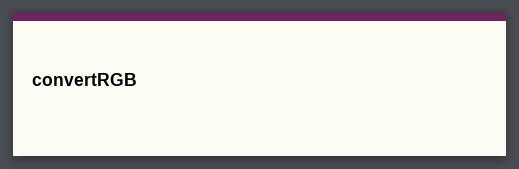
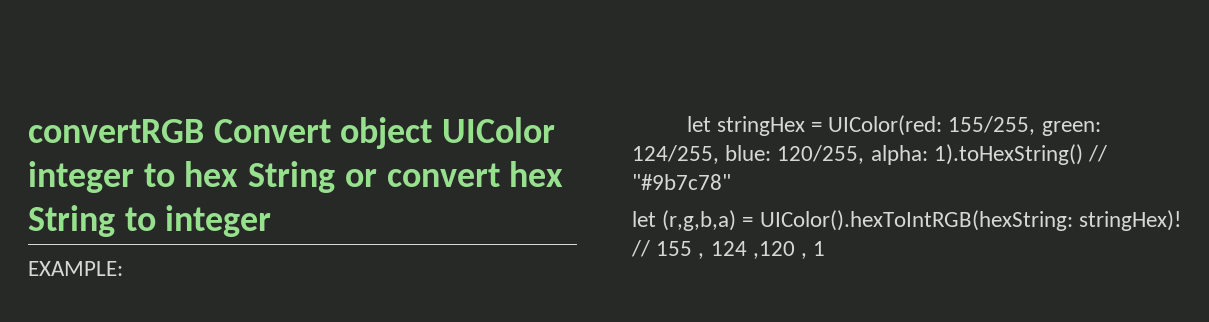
(137, 79) none -> [213,117,556,149] [28,161,564,193] [28,205,272,237] [28,261,123,276] [686,115,1101,136] [632,144,1108,165] [632,174,731,190] [632,210,1181,231] [631,240,826,259] Convert object UIColor integer to hex String or convert hex String to integer // EXAMPLE: // let stringHex = UIColor(red: 155/255, green: 124/255, blue: 120/255, alpha: 1).toHexString() // "#9b7c78" // let (r,g,b,a) = UIColor().hexToIntRGB(hexString: stringHex)! // 155 , 124 ,120 , 1

